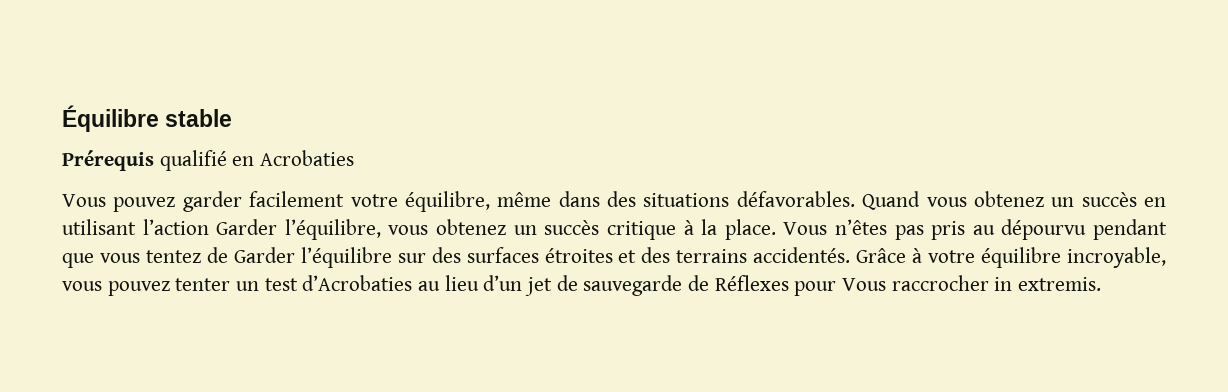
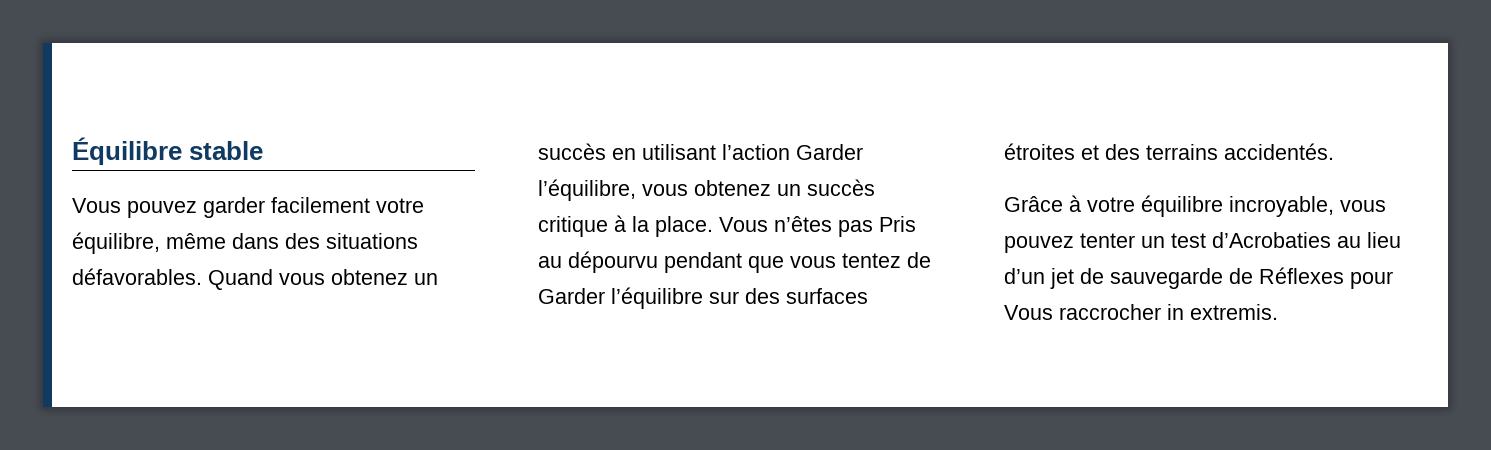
[62,150,355,171] // Prérequis qualifié en Acrobaties -> (264, 150) none
[931,221,966,240] pris -> [879,216,916,232] Pris
(851, 255) none -> (1334, 151) //

